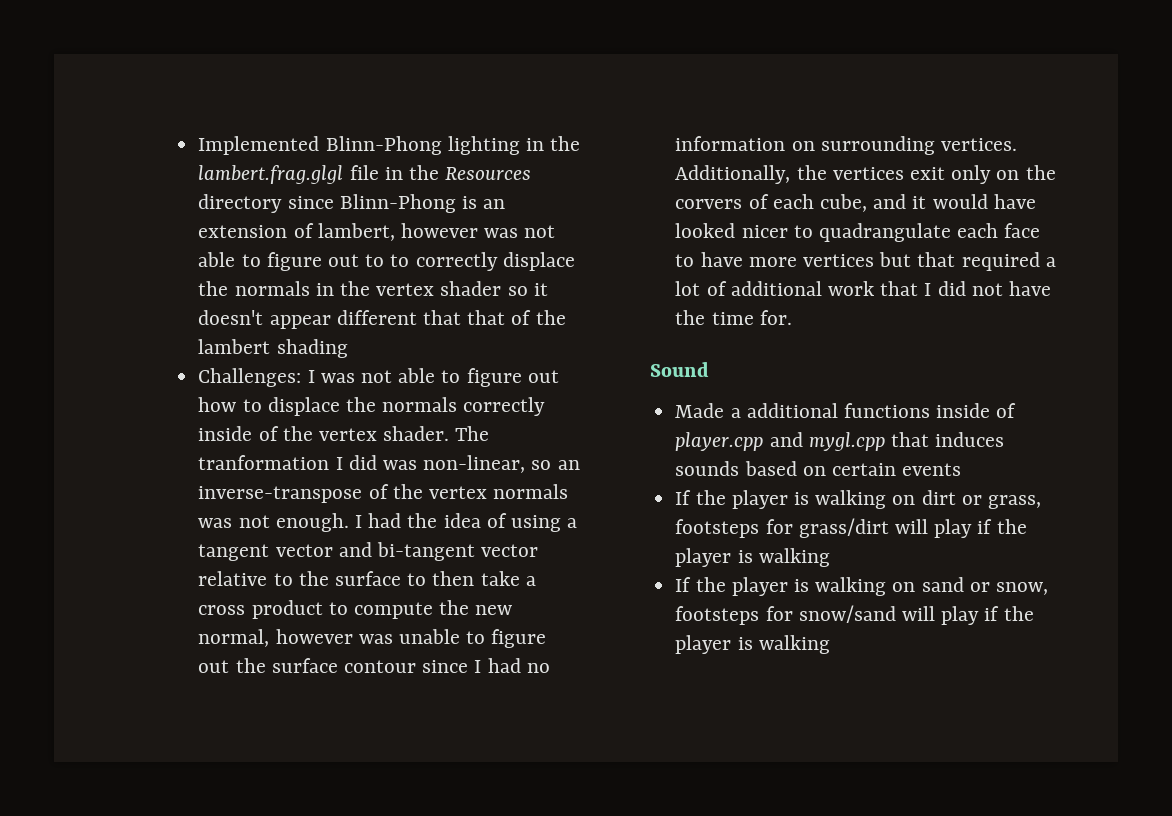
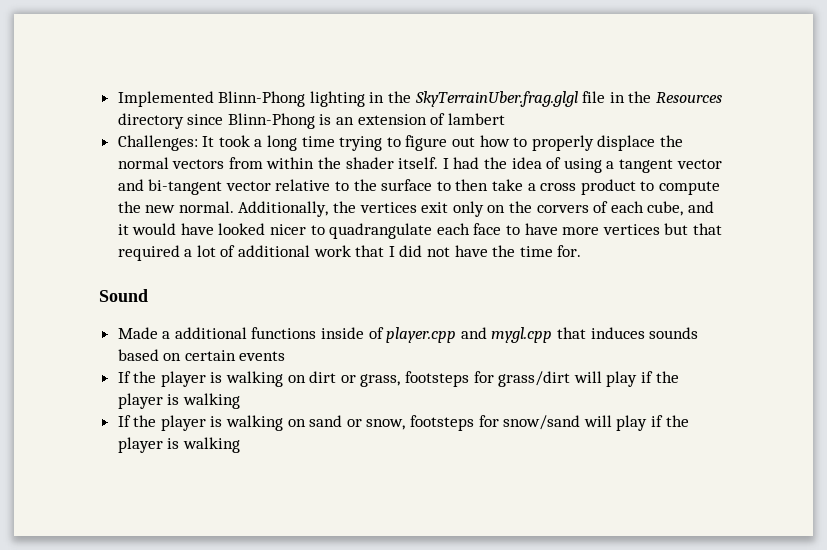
[198,165,344,184] lambert.frag.glgl -> [414,91,578,107] SkyTerrainUber.frag.glgl
[317,223,556,241] [198,252,575,271] [198,281,548,296] [198,310,566,329] lambert, however was not able to figure out to to correctly displace the normals in the vertex shader so it doesn't appear different that that of the -> (446, 119) none
[276,339,348,358] shading -> (505, 119) none
[307,368,436,383] I was not able -> [202,135,383,151] It took a long time trying
[267,397,546,416] [198,426,490,441] [198,455,580,473] [198,484,569,503] [198,513,349,532] displace the normals correctly inside of the vertex shader. The tranformation I did was non-linear, so an inverse-transpose of the vertex normals was not enough. -> [531,135,683,151] [117,157,439,169] properly displace the normal vectors from within the shader itself.
[198,629,547,648] [198,658,550,673] [675,136,1017,155] normal, however was unable to figure out the surface contour since I had no information on surrounding vertices. -> [178,201,234,213] normal.

